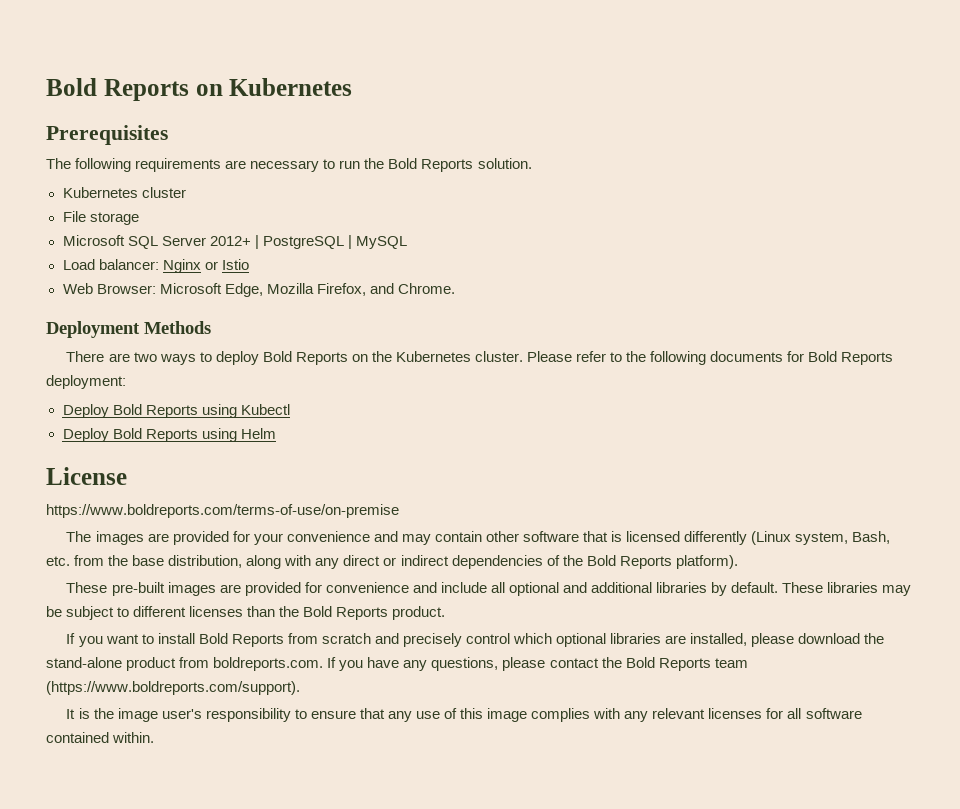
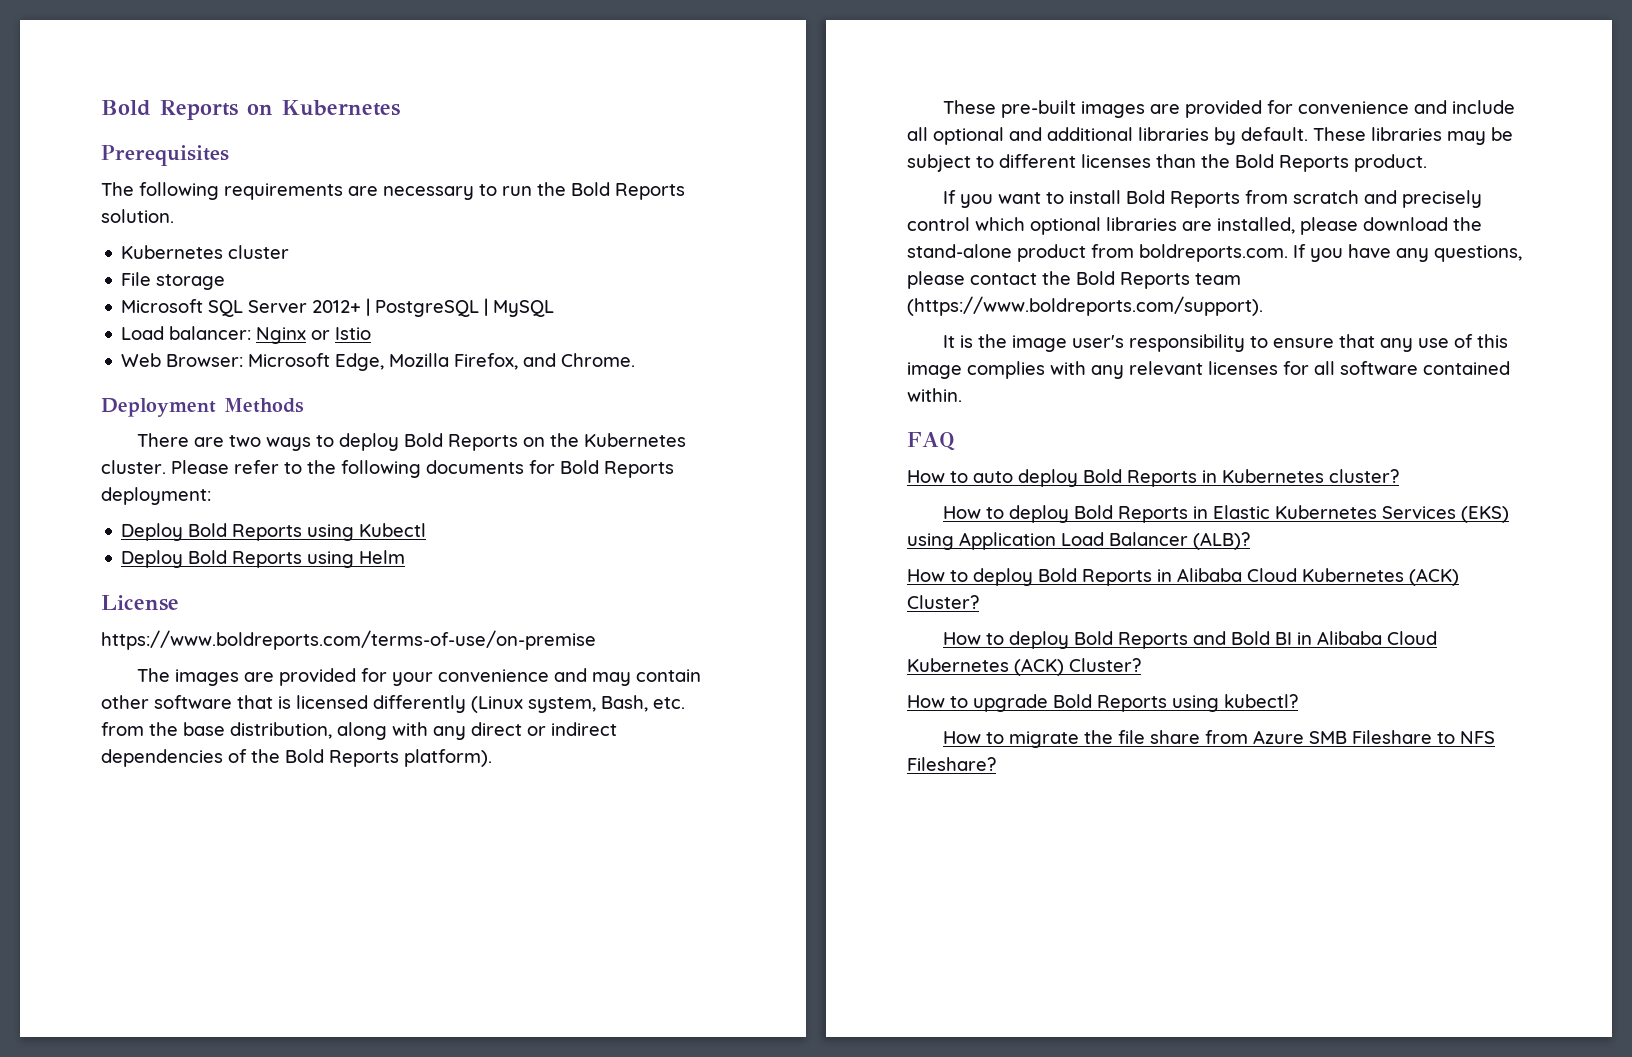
(155, 737) none -> [907,432,955,451] [907,469,1399,487] [942,505,1509,523] [907,532,1250,550] [907,568,1459,586] [907,595,979,609] [942,631,1437,649] [907,658,1141,676] [907,694,1298,712] [942,730,1495,748] [907,757,996,771] // FAQ // How to auto deploy Bold Reports in Kubernetes cluster? // How to deploy Bold Reports in Elastic Kubernetes Services (EKS) using Application Load Balancer (ALB)? // How to deploy Bold Reports in Alibaba Cloud Kubernetes (ACK) Cluster? // How to deploy Bold Reports and Bold BI in Alibaba Cloud Kubernetes (ACK) Cluster? // How to upgrade Bold Reports using kubectl? // How to migrate the file share from Azure SMB Fileshare to NFS Fileshare?

